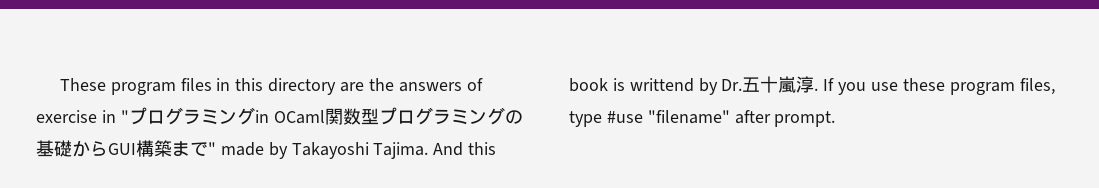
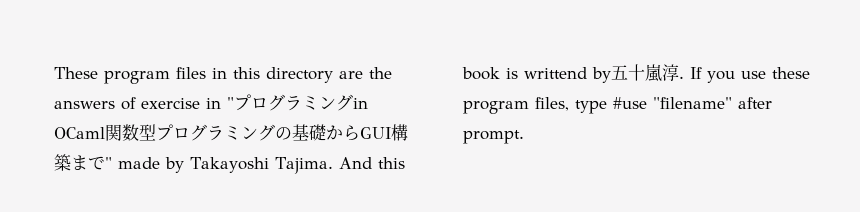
[721,79,743,91] Dr. -> (611, 75) none

